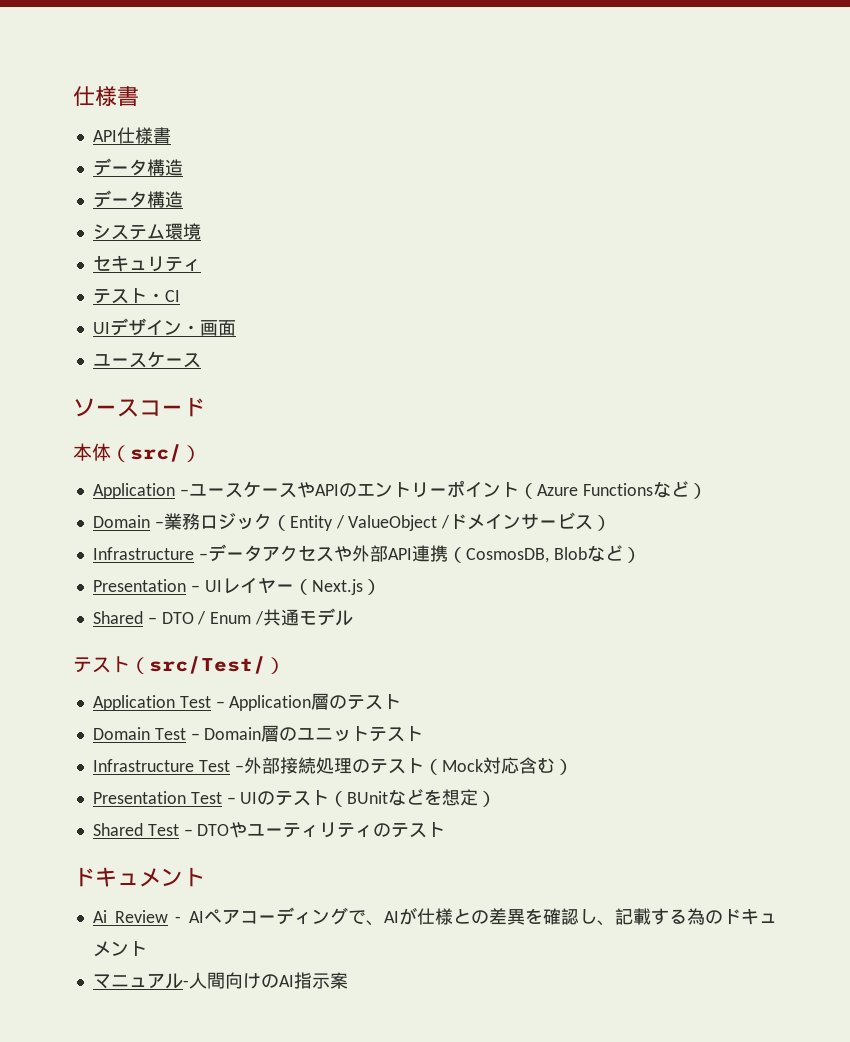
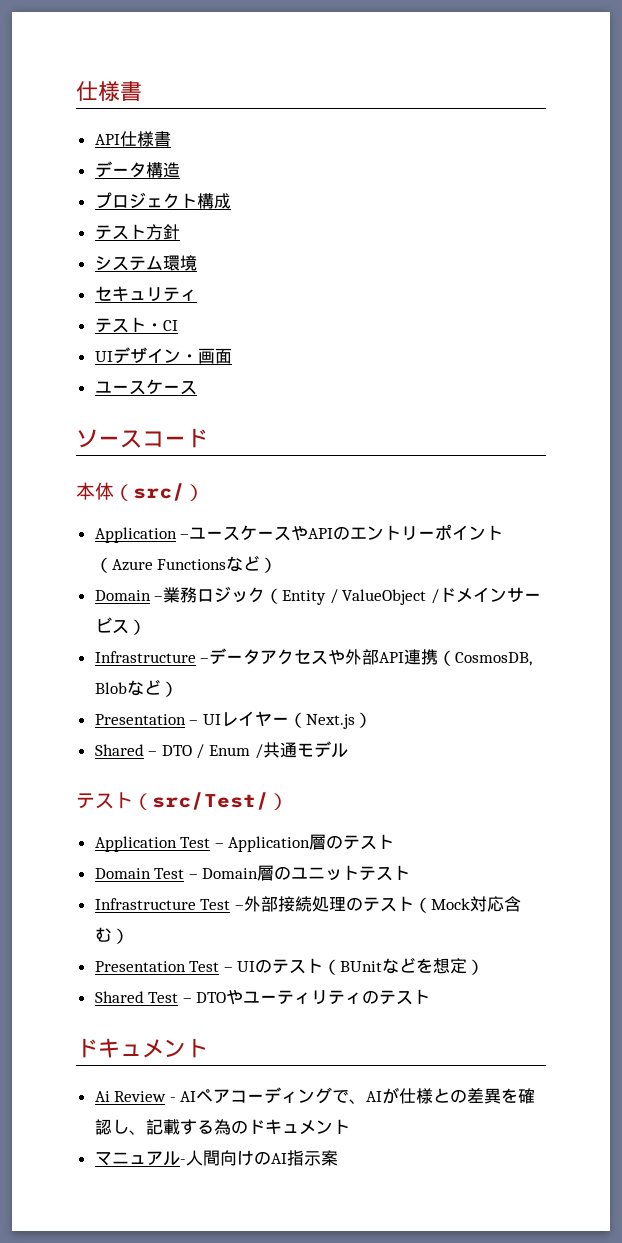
[92,190,183,208] データ構造 -> [94,192,231,209] [94,224,180,240] プロジェクト構成 // テスト方針

